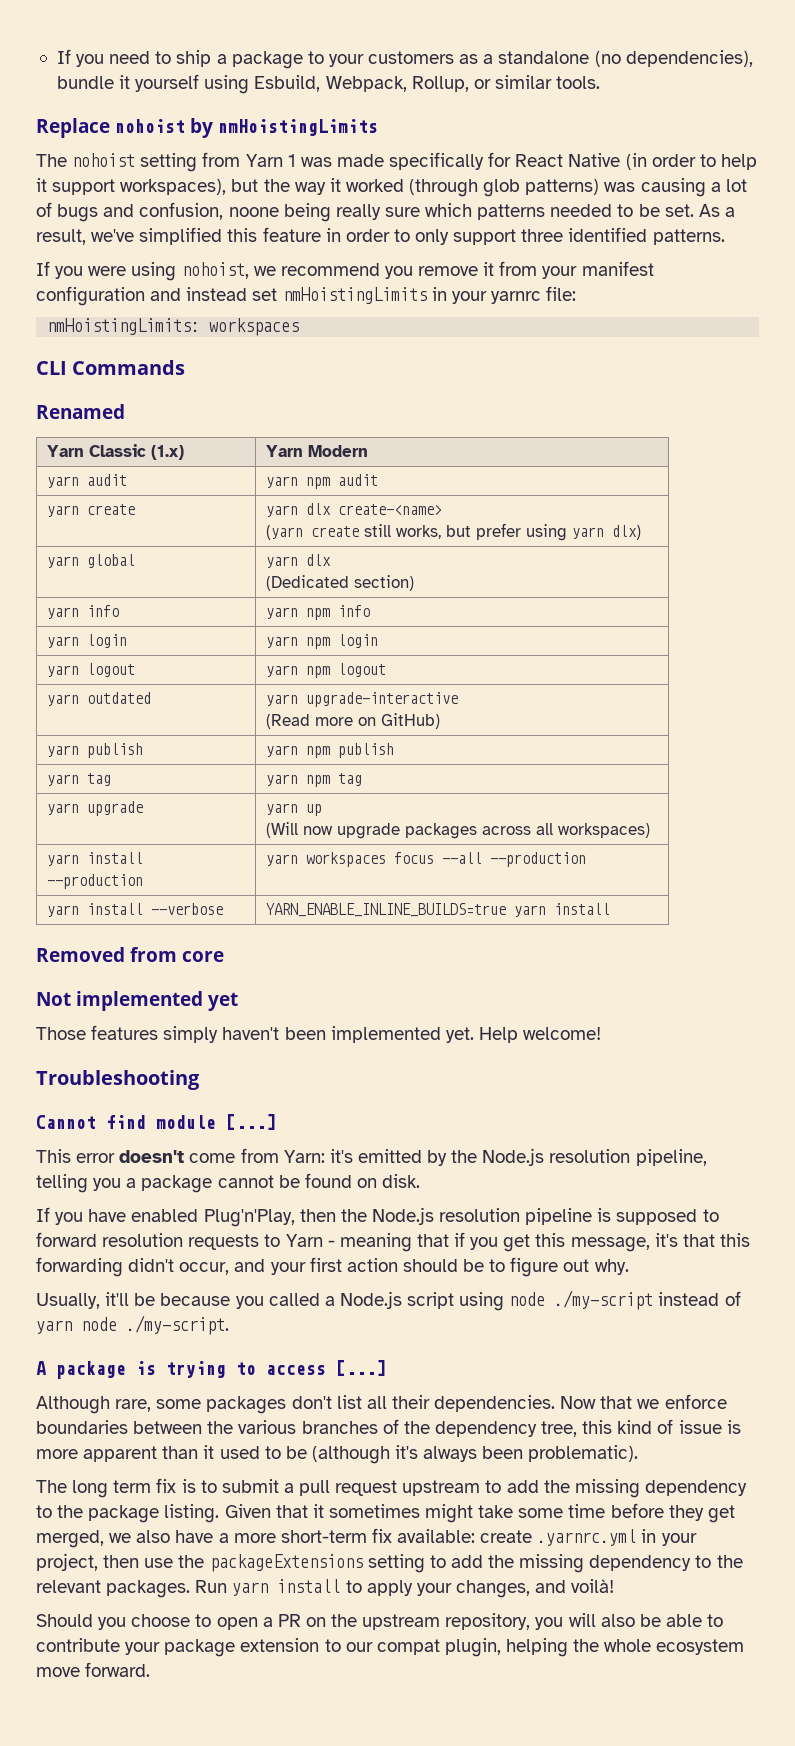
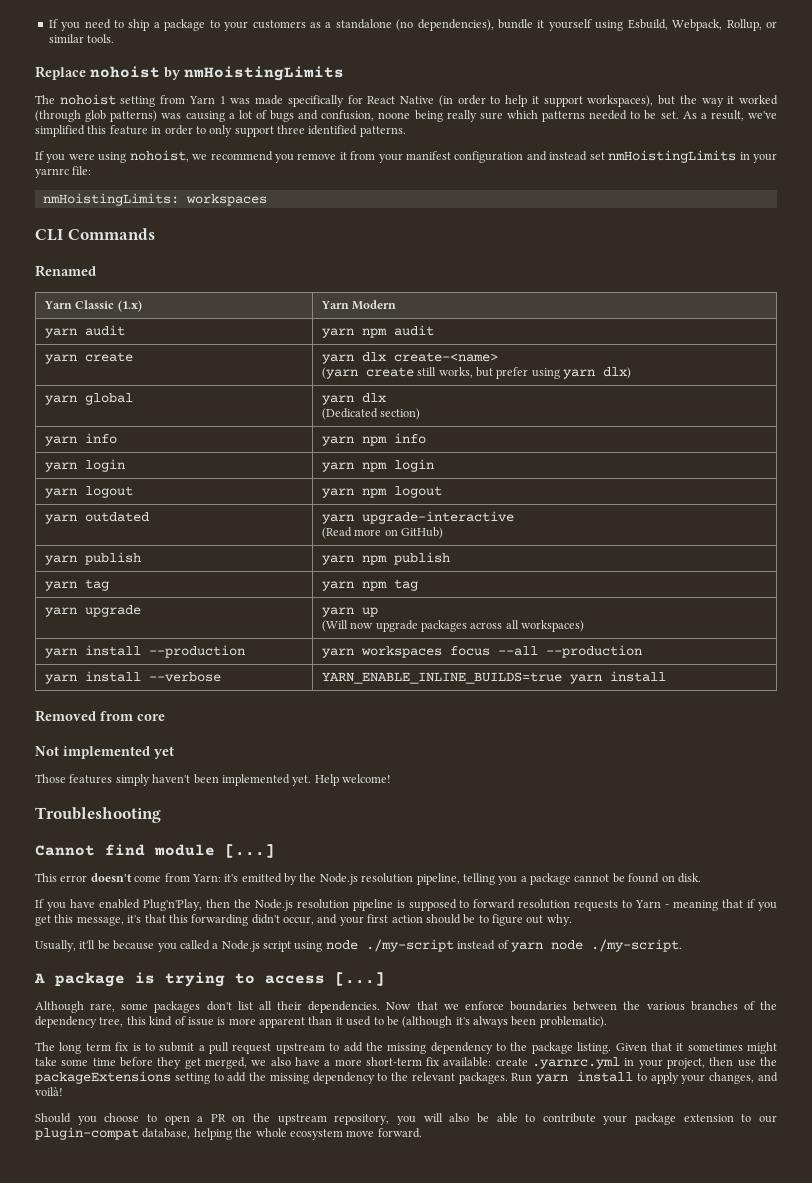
[376,1638,501,1657] compat plugin, -> [35,1127,191,1140] plugin-compat database,

